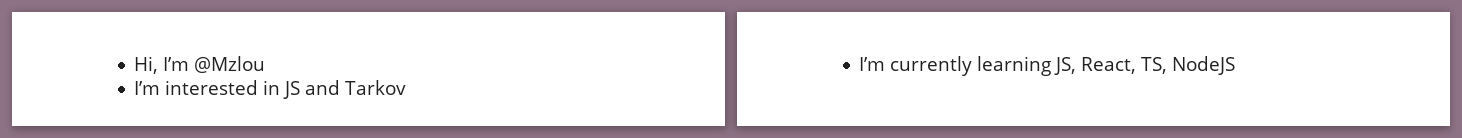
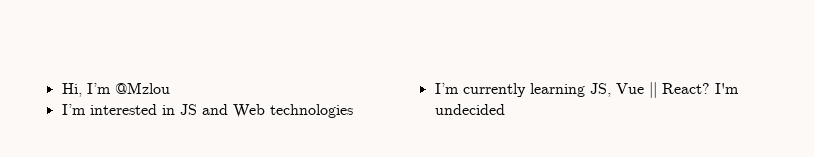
[345,80,407,95] Tarkov -> [232,104,353,118] Web technologies
[1081,56,1236,75] React, TS, NodeJS -> [615,82,739,98] [434,104,505,115] Vue || React? I'm undecided

